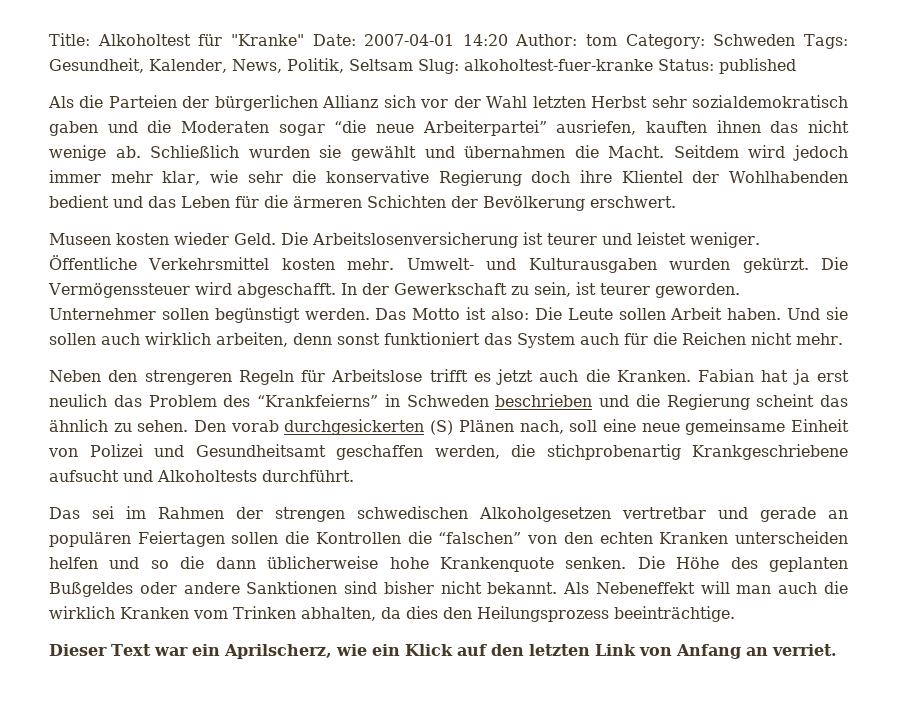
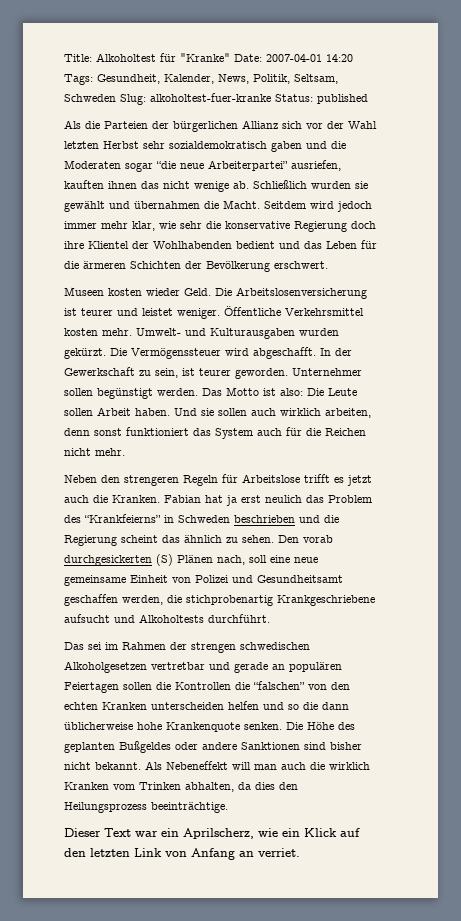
[515,34,796,49] Author: tom Category: Schweden -> (353, 58) none
[348,59,413,71] Seltsam -> [294,74,338,84] [64,94,116,102] Seltsam, Schweden

